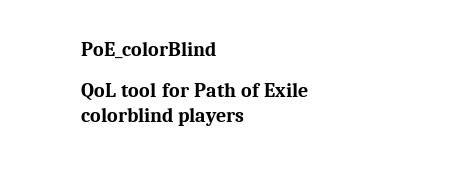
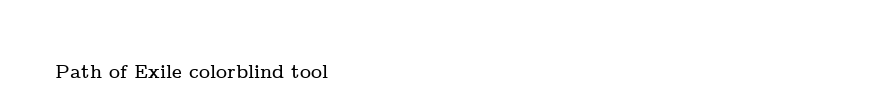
[81,41,216,59] [81,82,190,101] PoE_colorBlind // QoL tool for -> (55, 71) none
[178,107,245,126] players -> [291,65,328,78] tool

